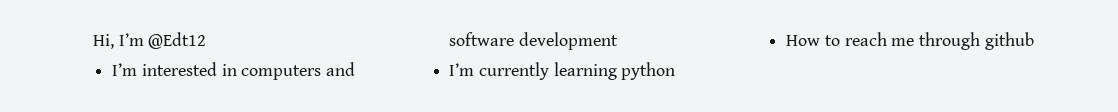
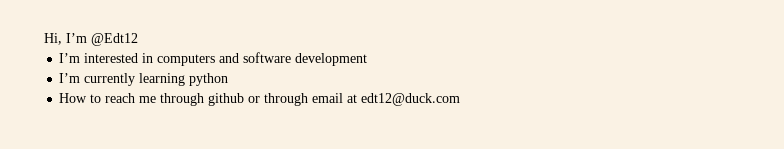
(1034, 41) none -> [248,93,461,106] or through email at edt12@duck.com

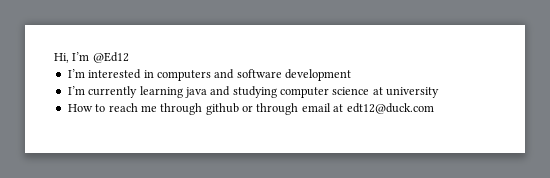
[91,33,138,46] @Edt12 -> [92,52,129,63] @Ed12
[189,73,229,86] python -> [184,86,440,98] java and studying computer science at university

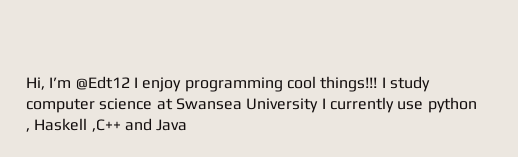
[92,52,129,63] [67,69,351,81] [67,86,440,98] [67,103,434,115] @Ed12 // I’m interested in computers and software development // I’m currently learning java and studying computer science at university // How to reach me through github or through email at edt12@duck.com -> [75,76,430,92] [26,97,477,113] [26,118,188,132] @Edt12 I enjoy programming cool things!!! I study computer science at Swansea University I currently use python , Haskell ,C++ and Java

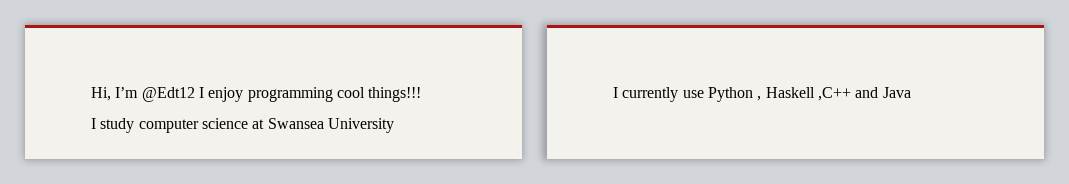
(378, 84) none -> (422, 94) //
(319, 105) none -> (394, 125) //
[427,97,477,113] python -> [707,87,753,102] Python

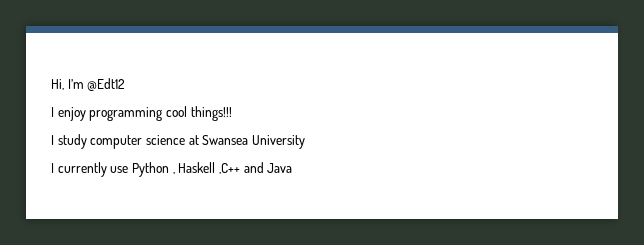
(195, 94) none -> (126, 84) //

